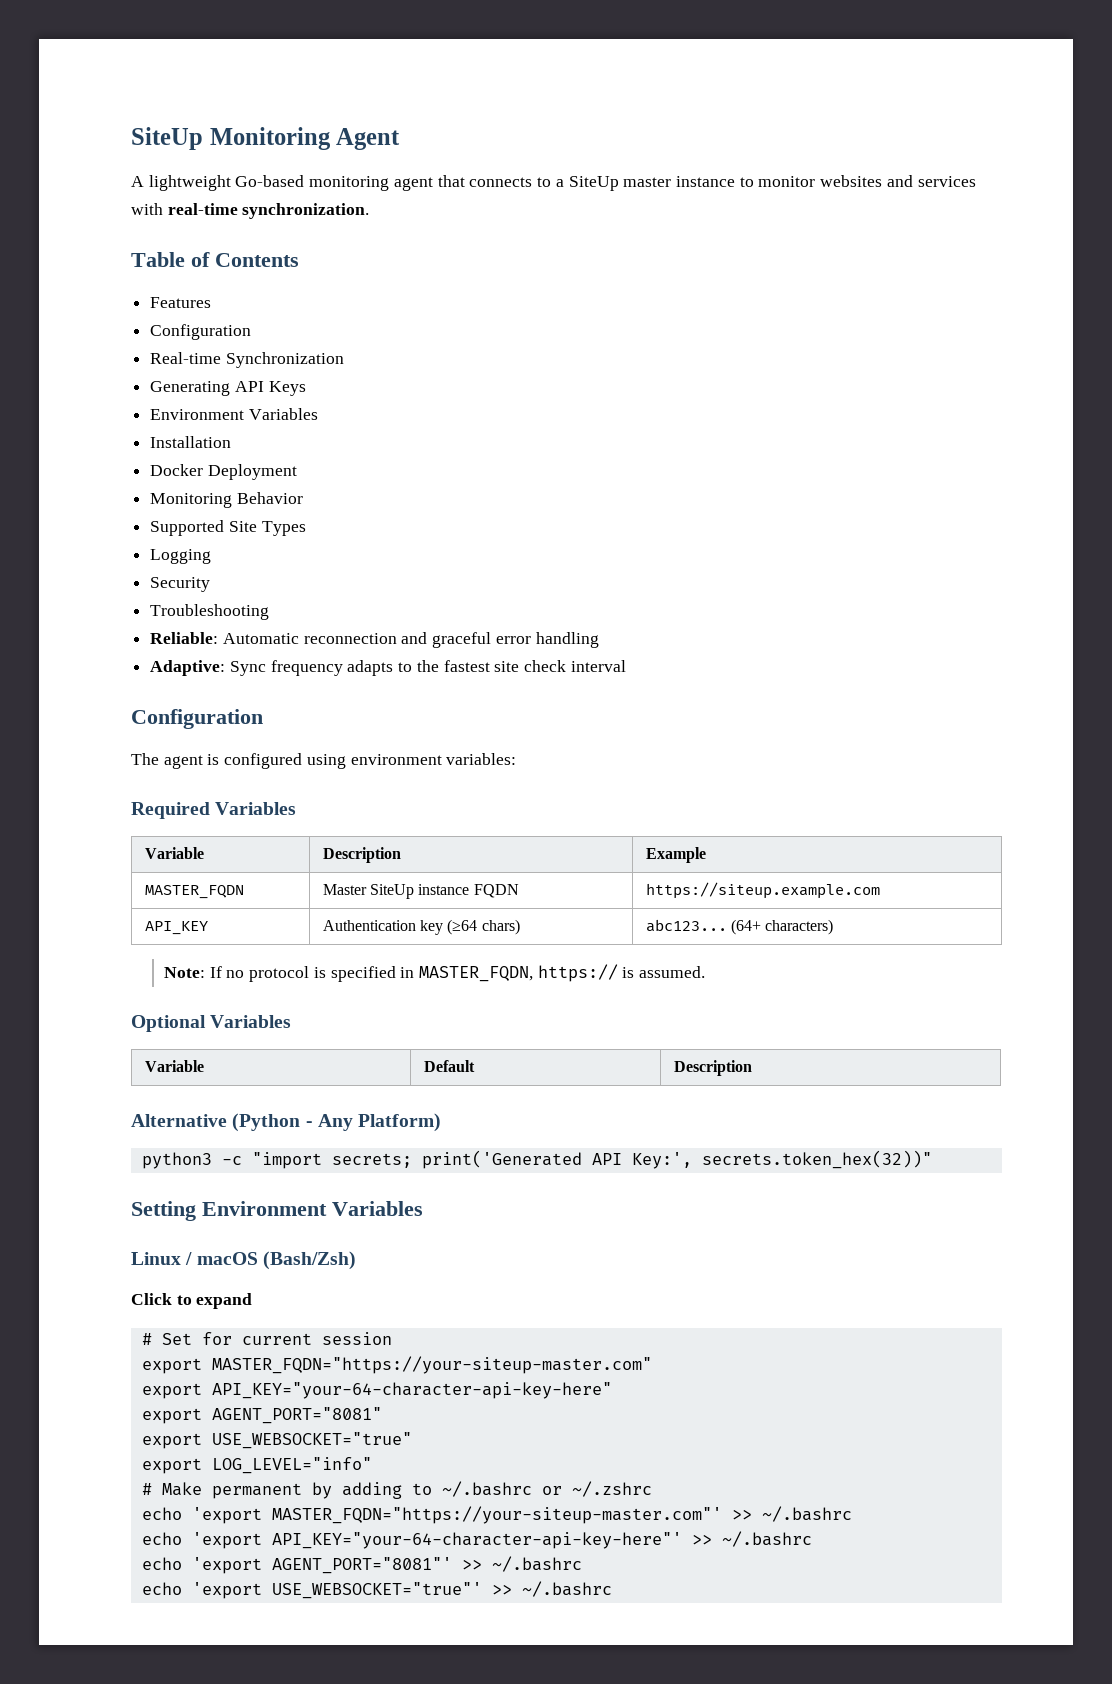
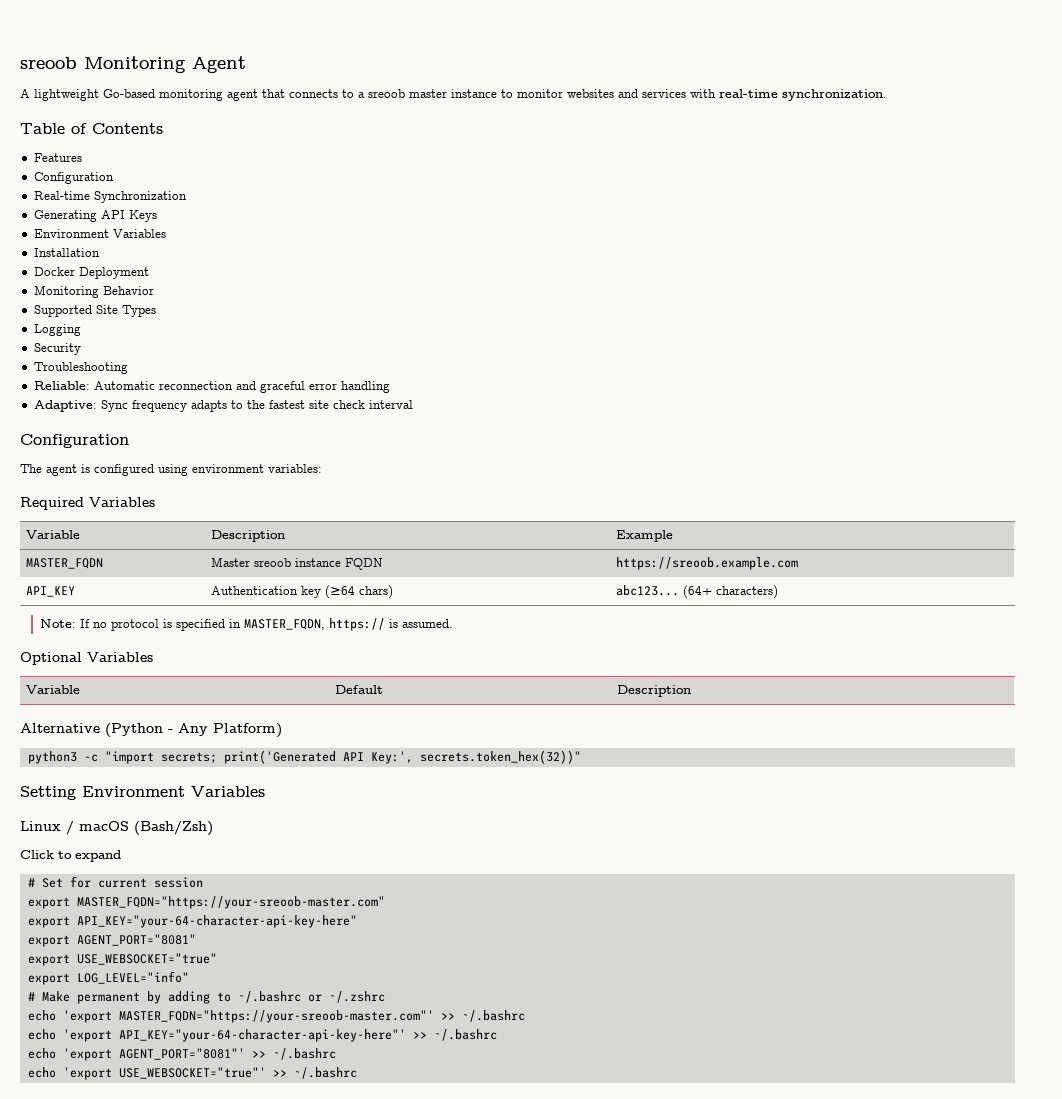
[131,127,203,150] SiteUp -> [20,57,77,69] sreoob
[568,176,619,191] SiteUp -> [368,89,405,98] sreoob
[369,884,414,899] SiteUp -> [253,558,291,567] sreoob
[645,882,880,899] https://siteup.example.com -> [615,557,798,570] https://sreoob.example.com
[211,1356,652,1374] MASTER_FQDN="https://your-siteup-master.com" -> [76,896,385,909] MASTER_FQDN="https://your-sreoob-master.com"
[271,1506,722,1524] MASTER_FQDN="https://your-siteup-master.com"' -> [118,1010,434,1023] MASTER_FQDN="https://your-sreoob-master.com"'

